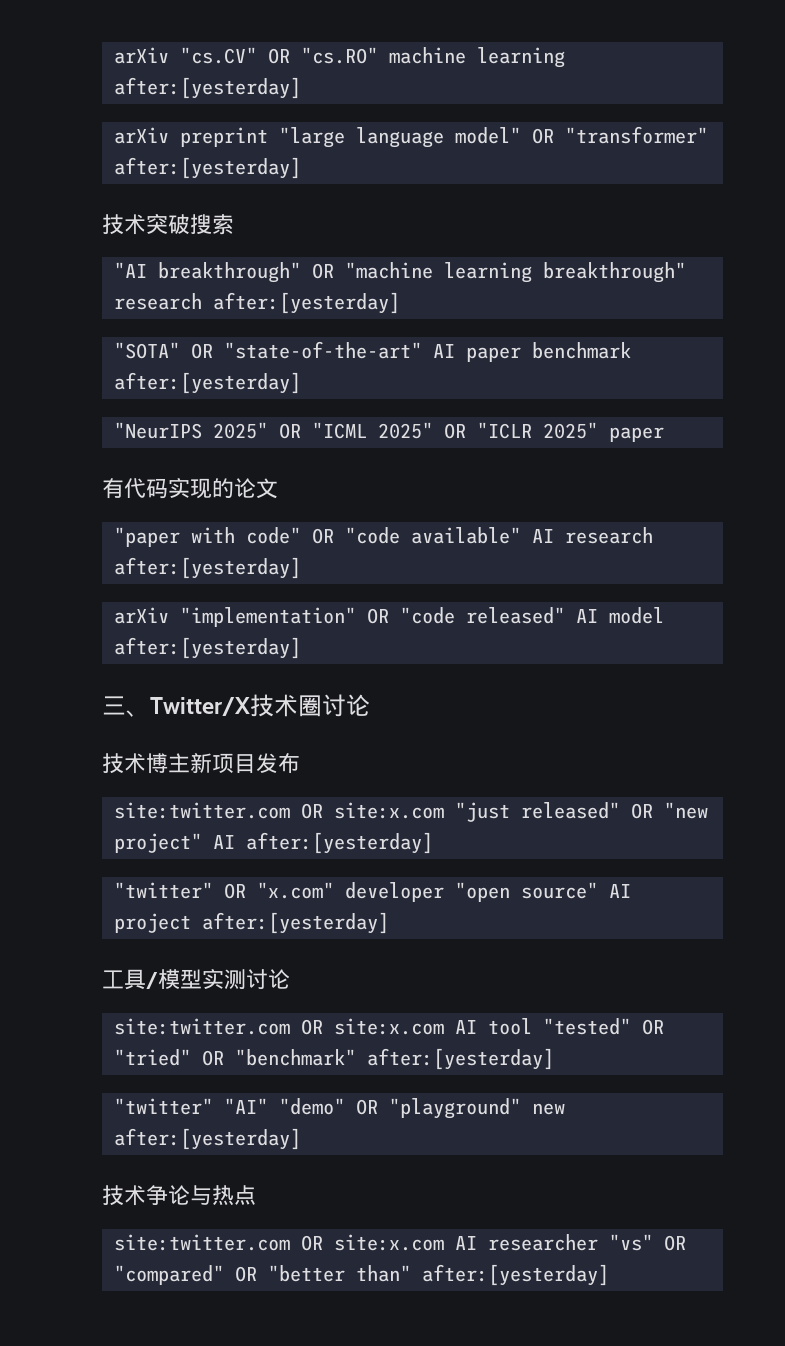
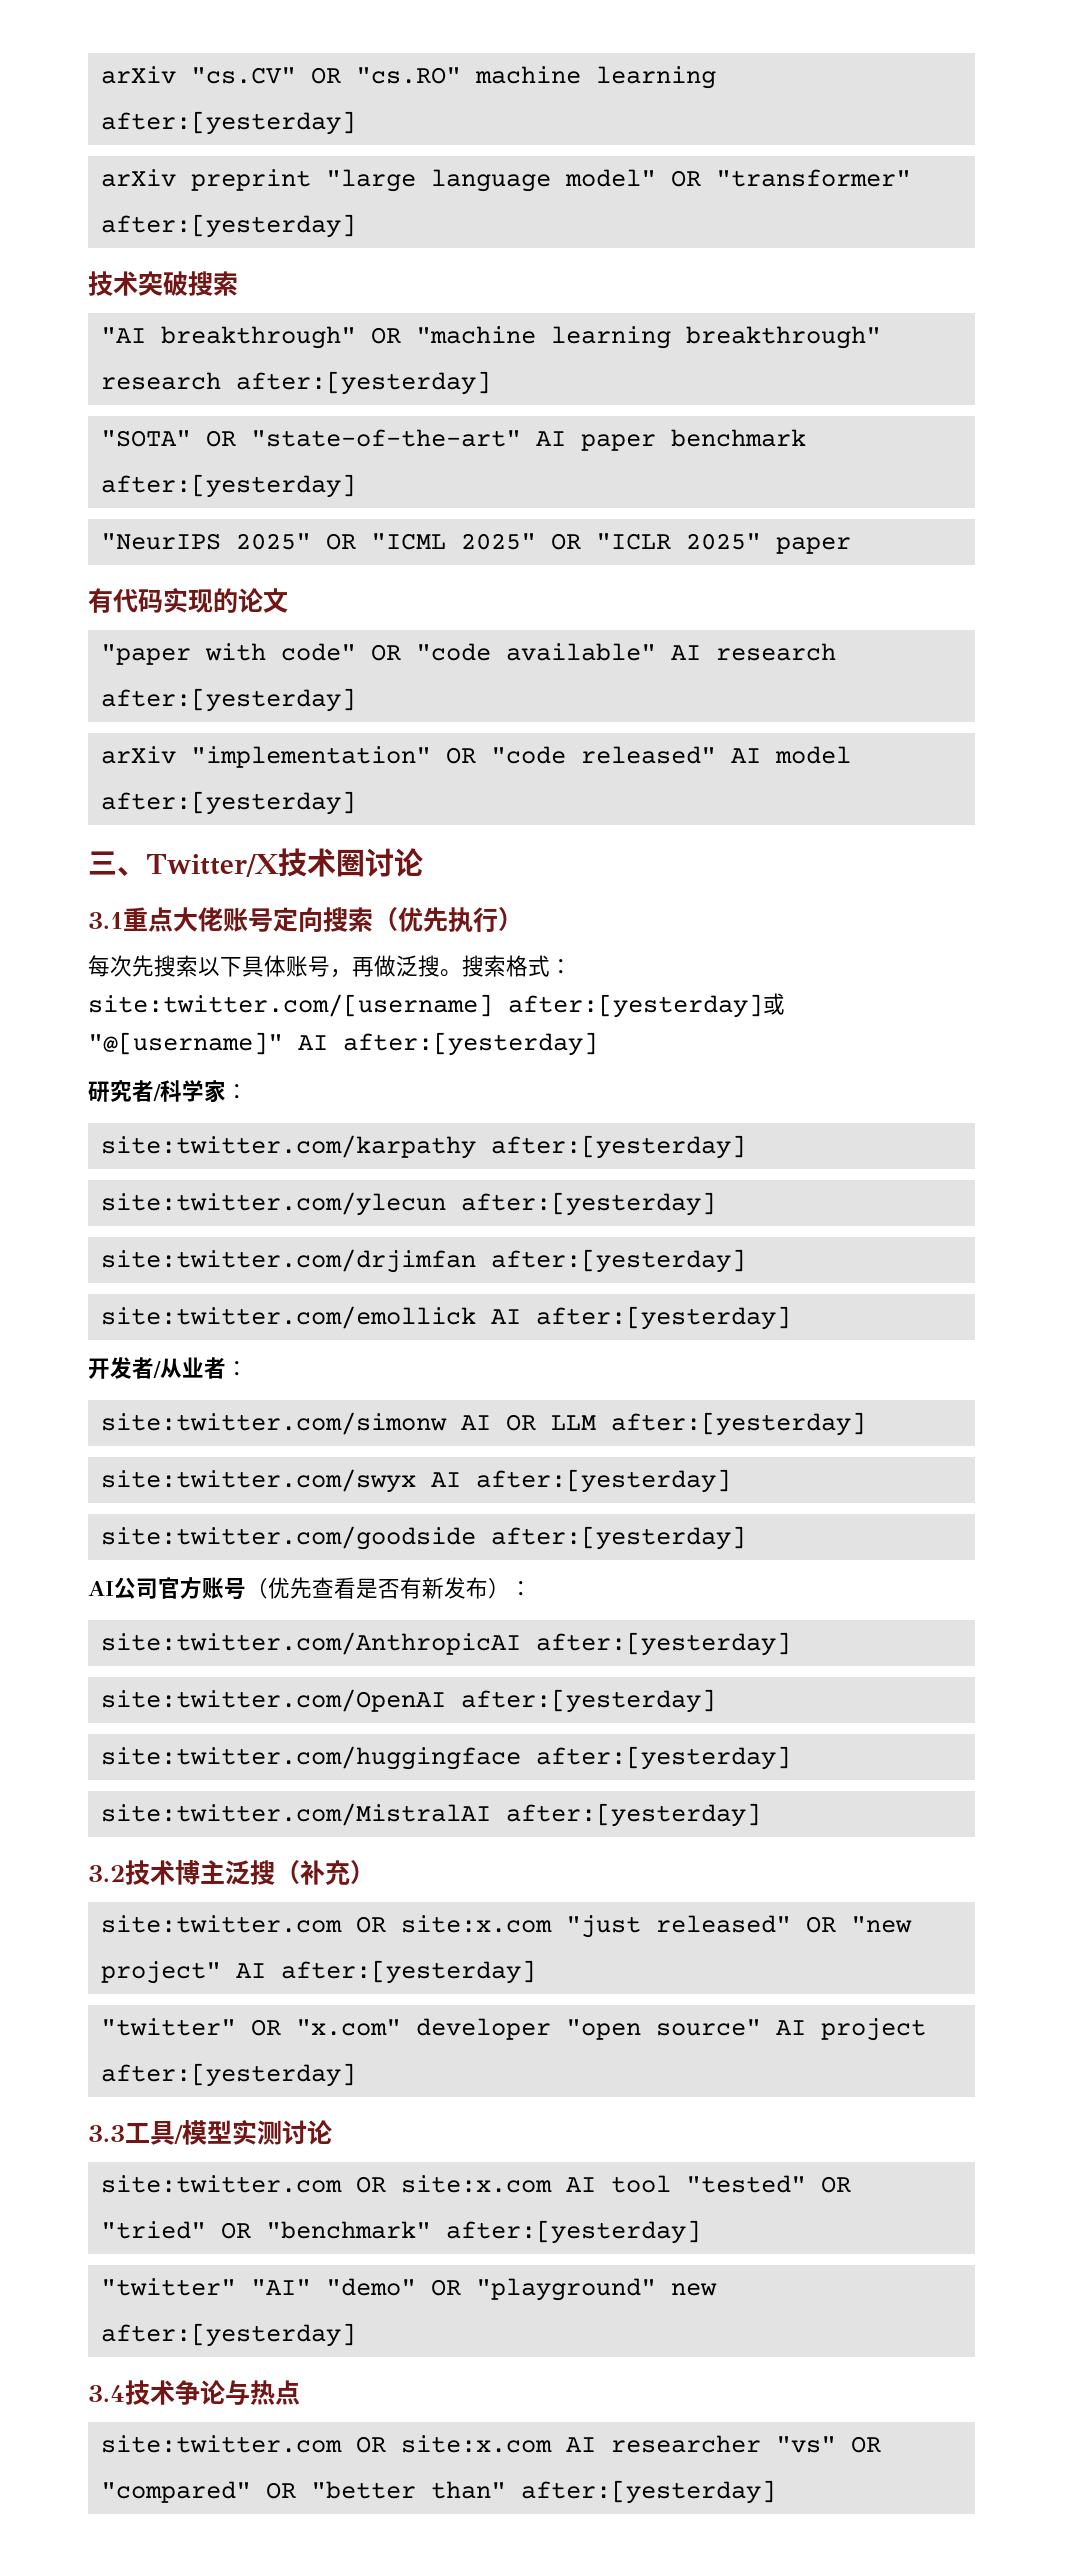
[102,753,300,774] 技术博主新项目发布 -> [88,907,523,933] [88,955,572,978] [88,993,785,1018] [88,1032,598,1056] [88,1080,248,1102] [100,1135,746,1159] [100,1192,716,1216] [100,1249,746,1273] [100,1306,791,1330] [88,1357,248,1379] [100,1412,866,1436] [100,1469,731,1493] [100,1526,746,1550] [88,1577,532,1600] [100,1632,791,1656] [100,1689,716,1713] [100,1746,791,1770] [100,1803,761,1827] [88,1860,375,1885] 3.1重点大佬账号定向搜索（优先执行） // 每次先搜索以下具体账号，再做泛搜。搜索格式：site:twitter.com/[username] after:[yesterday]或"@[username]" AI after:[yesterday] // 研究者/科学家： // site:twitter.com/karpathy after:[yesterday] // site:twitter.com/ylecun after:[yesterday] // site:twitter.com/drjimfan after:[yesterday] // site:twitter.com/emollick AI after:[yesterday] // 开发者/从业者： // site:twitter.com/simonw AI OR LLM after:[yesterday] // site:twitter.com/swyx AI after:[yesterday] // site:twitter.com/goodside after:[yesterday] // AI公司官方账号（优先查看是否有新发布）： // site:twitter.com/AnthropicAI after:[yesterday] // site:twitter.com/OpenAI after:[yesterday] // site:twitter.com/huggingface after:[yesterday] // site:twitter.com/MistralAI after:[yesterday] // 3.2技术博主泛搜（补充）
(389, 923) none -> [88,2125,125,2142] 3.3
(301, 1139) none -> [88,2385,125,2402] 3.4

